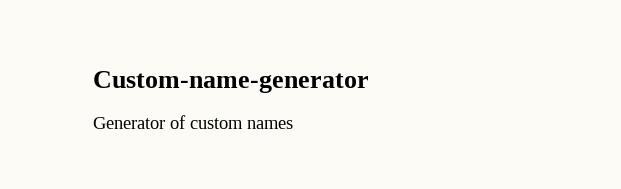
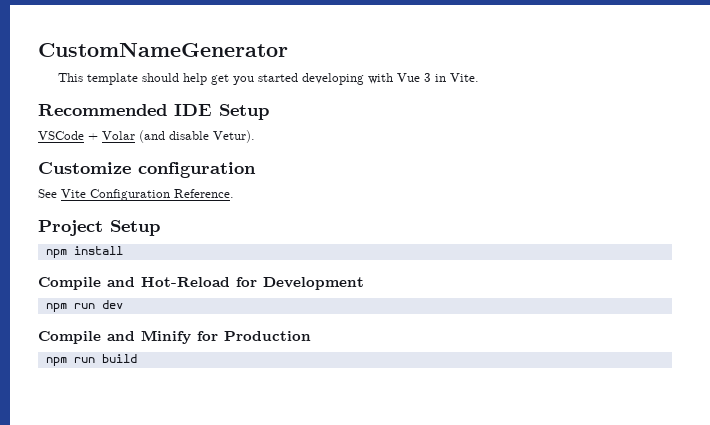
[93,71,369,93] [93,115,293,129] Custom-name-generator // Generator of custom names -> [38,42,288,57] [58,73,480,85] [38,104,269,120] [38,130,255,143] [38,162,256,178] [38,189,234,201] [38,220,160,236] [45,246,123,258] [38,277,364,290] [45,300,123,312] [38,330,311,344] [45,354,137,366] CustomNameGenerator // This template should help get you started developing with Vue 3 in Vite. // Recommended IDE Setup // VSCode + Volar (and disable Vetur). // Customize configuration // See Vite Configuration Reference. // Project Setup // npm install // Compile and Hot-Reload for Development // npm run dev // Compile and Minify for Production // npm run build

